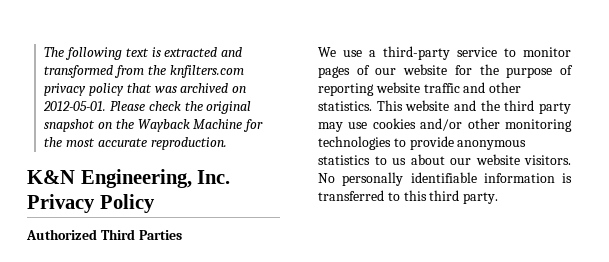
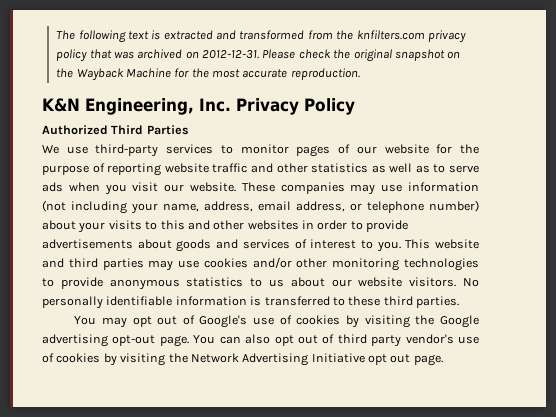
[43,101,107,111] 2012-05-01. -> [202,50,260,59] 2012-12-31.
[369,46,497,60] a third-party service -> [95,144,214,157] third-party services
[318,100,571,114] statistics. This website and the third party -> [311,163,479,173] [42,182,480,195] [42,200,479,214] [42,220,409,233] [42,239,479,252] [42,258,144,270] statistics as well as to serve ads when you visit our website. These companies may use information (not including your name, address, email address, or telephone number) about your visits to this and other websites in order to provide advertisements about goods and services of interest to you. This website and third parties
[403,190,499,204] this third party. -> [348,296,459,308] [74,315,479,328] [42,334,480,347] [42,353,443,366] these third parties. // You may opt out of Google's use of cookies by visiting the Google advertising opt-out page. You can also opt out of third party vendor's use of cookies by visiting the Network Advertising Initiative opt out page.

